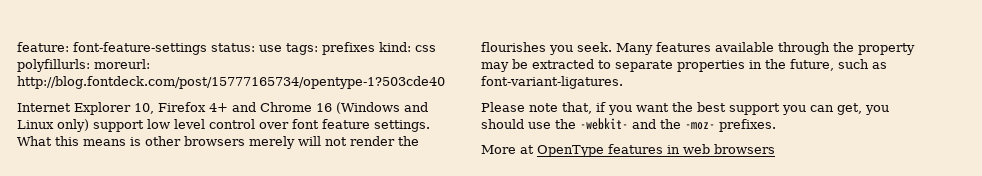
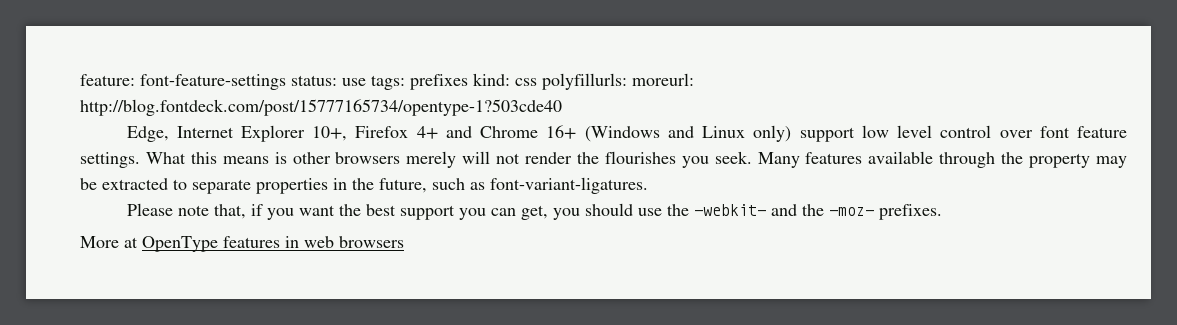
(445, 82) none -> [126,126,169,142] Edge,
[134,103,154,114] 10, -> [312,126,348,141] 10+,
[316,103,332,112] 16 -> [546,125,577,139] 16+

